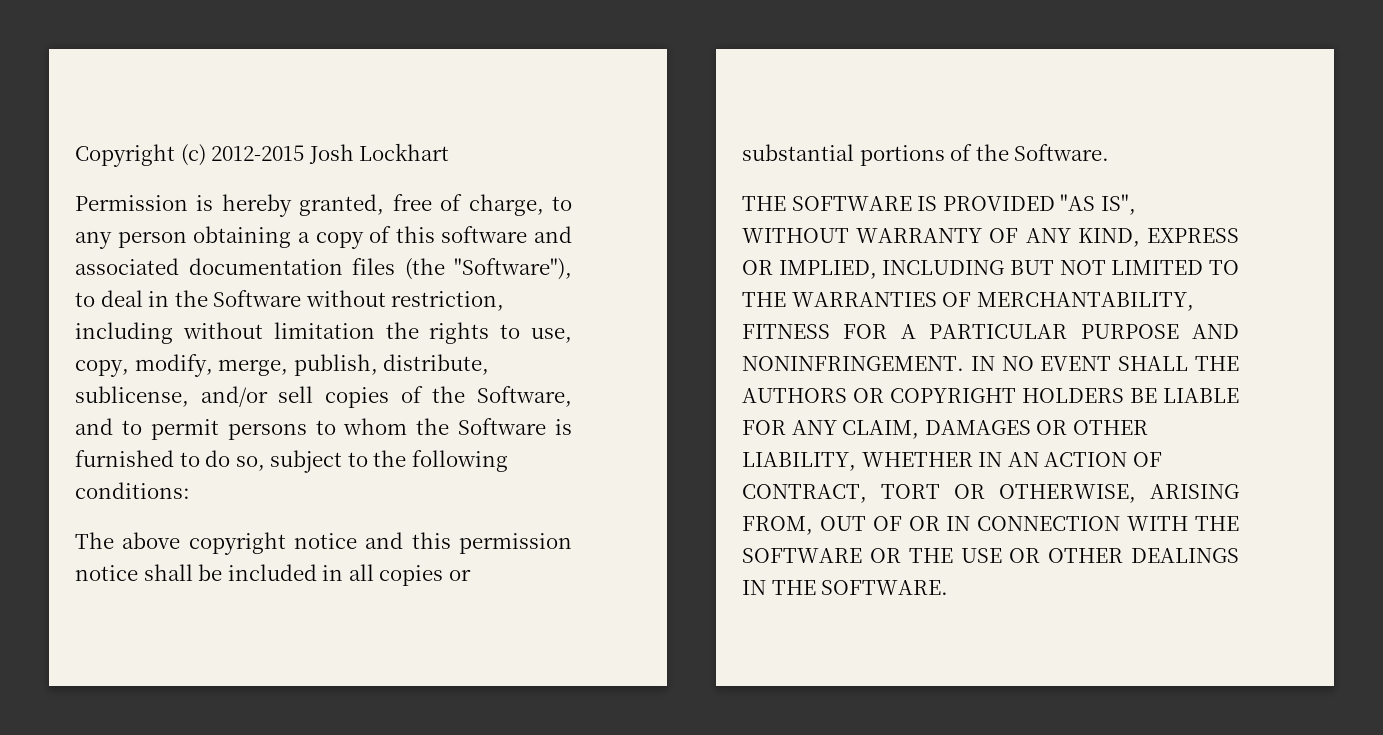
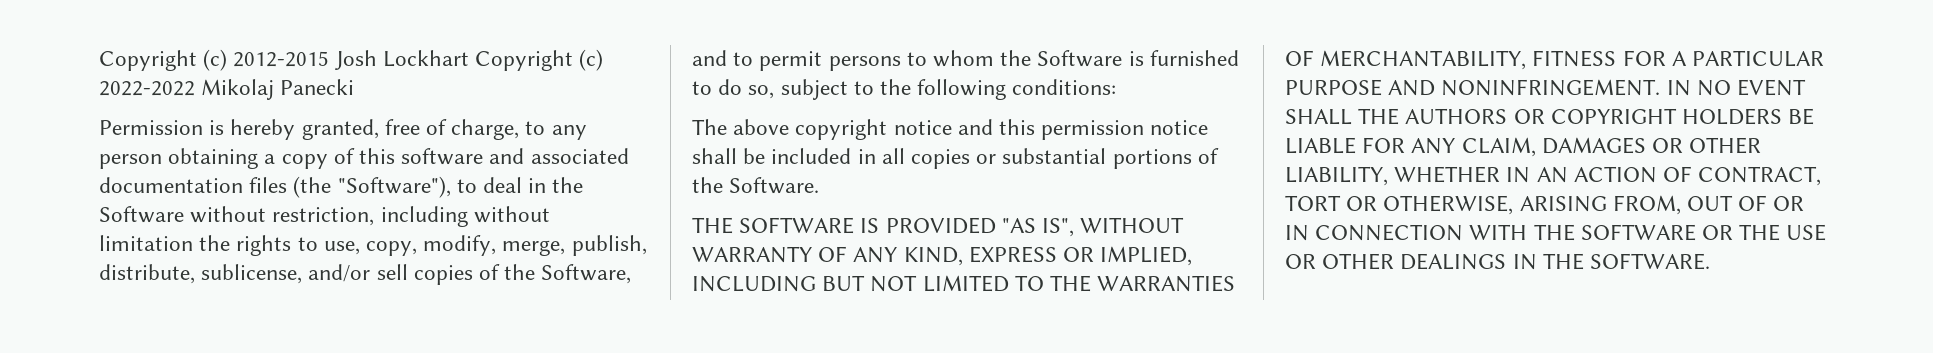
(450, 152) none -> [475,49,604,71] [99,79,355,100] Copyright (c) 2022-2022 Mikolaj Panecki

